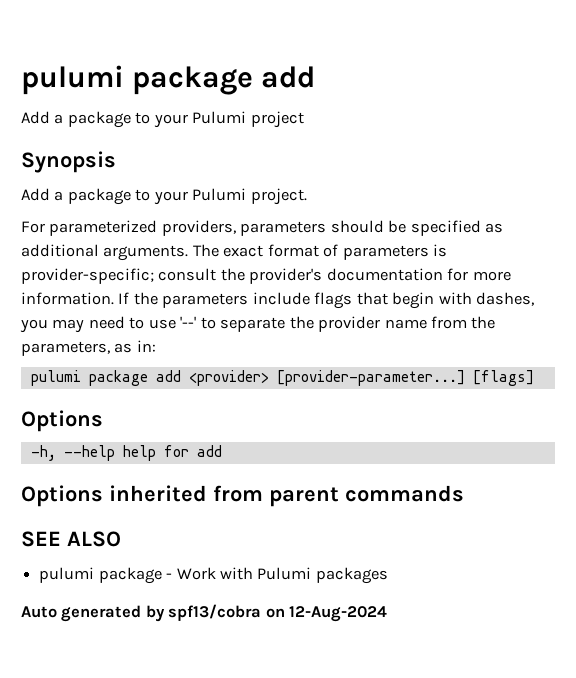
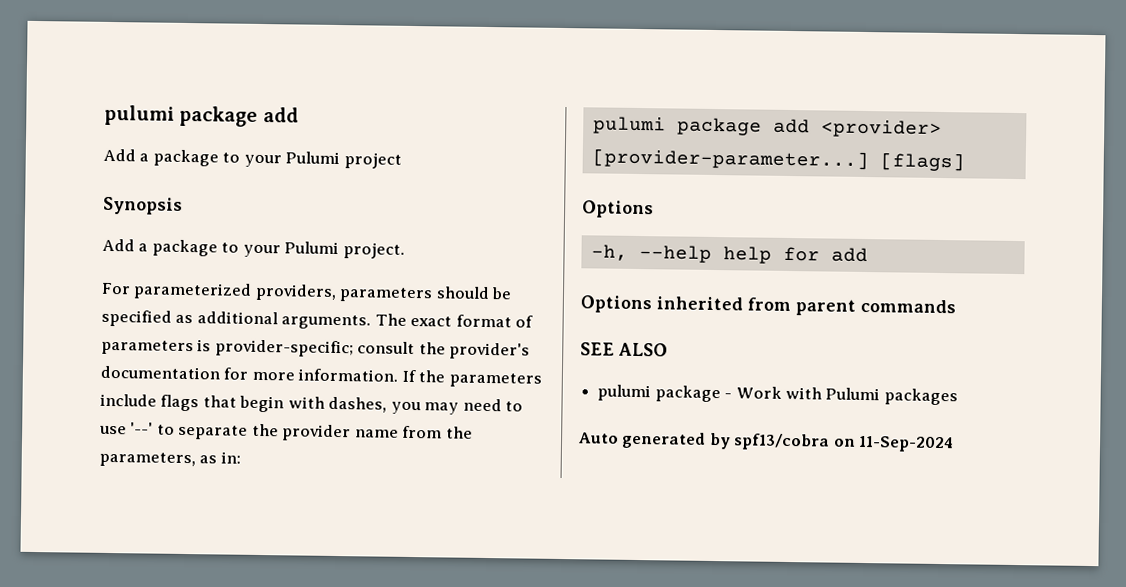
[289,606,388,622] 12-Aug-2024 -> [858,435,955,453] 11-Sep-2024

